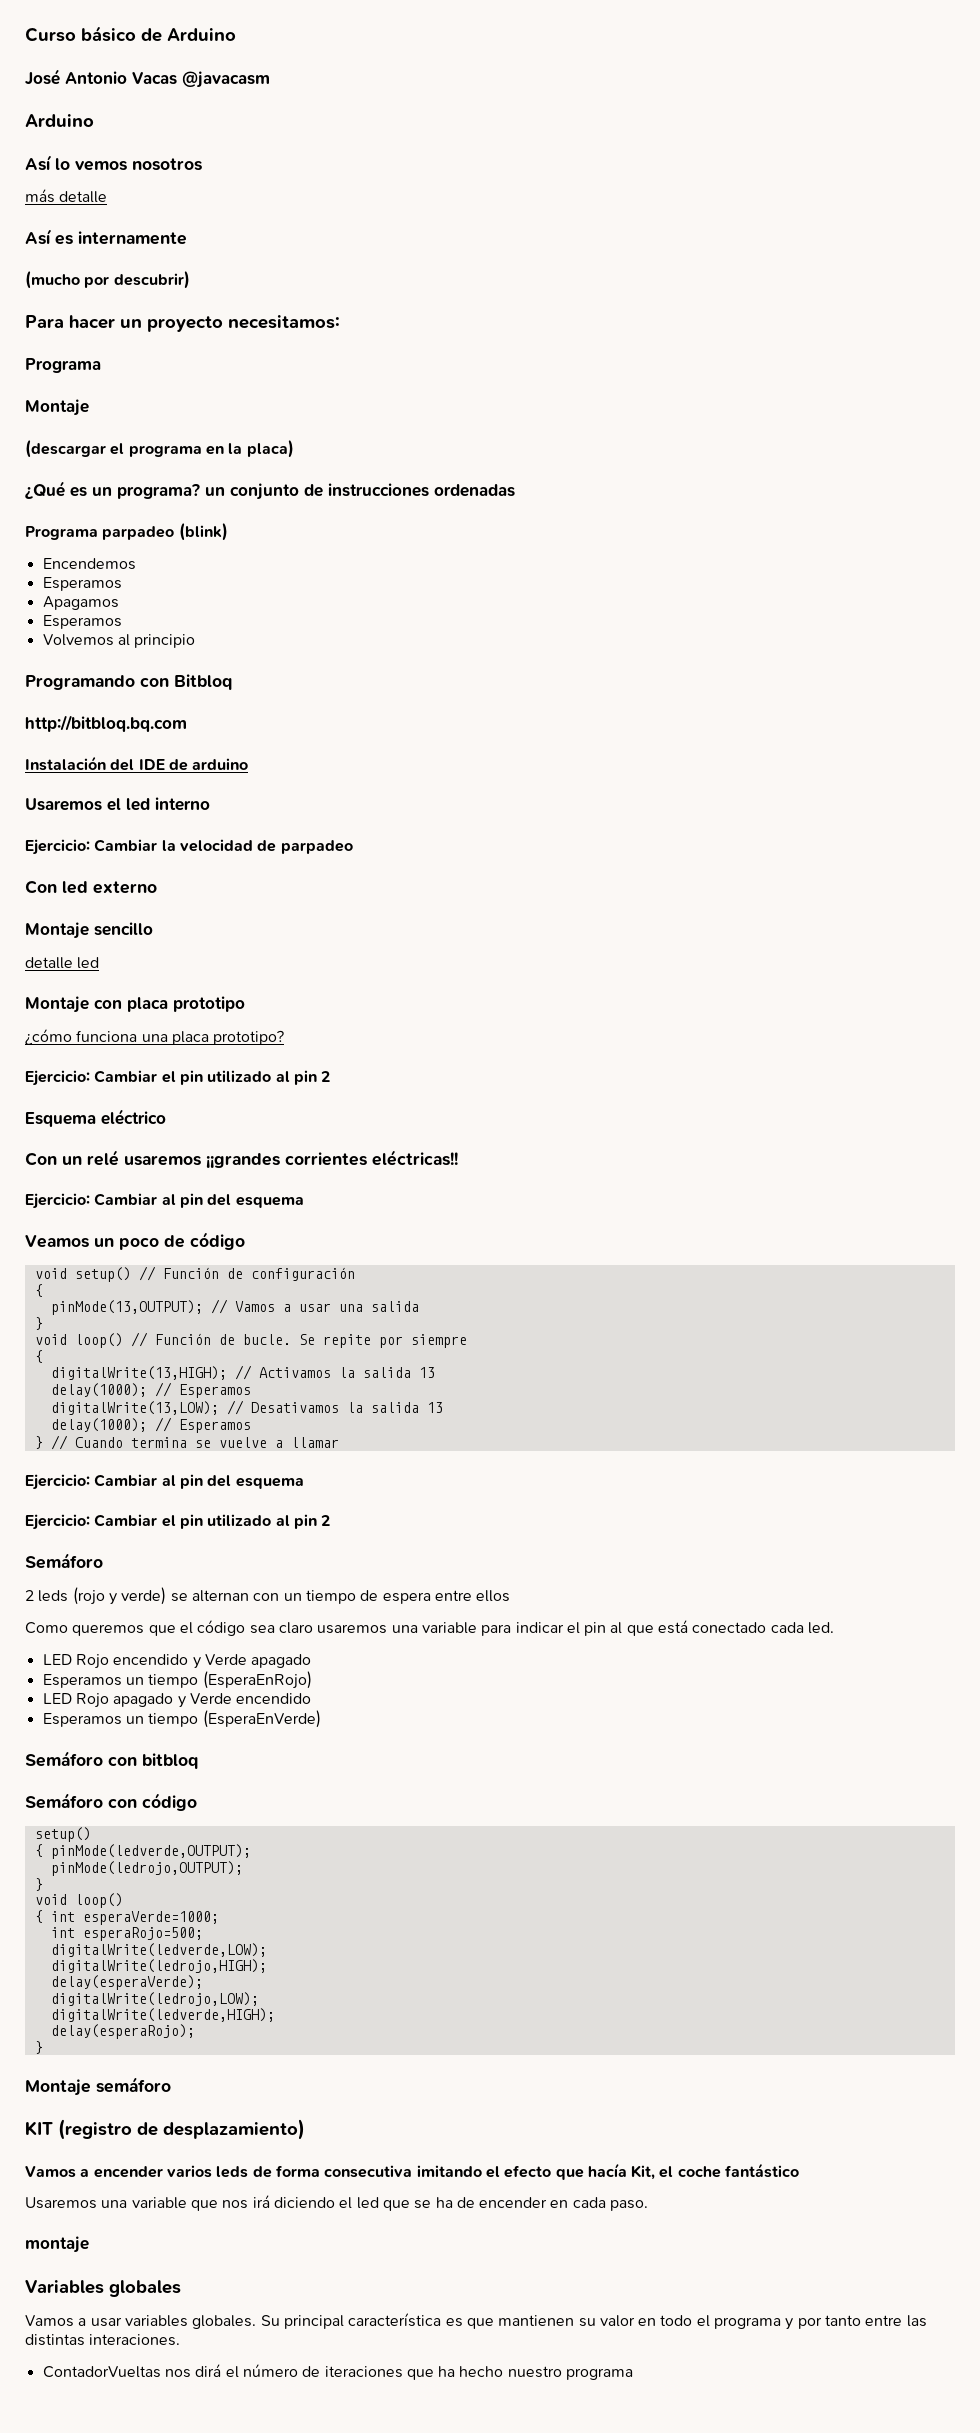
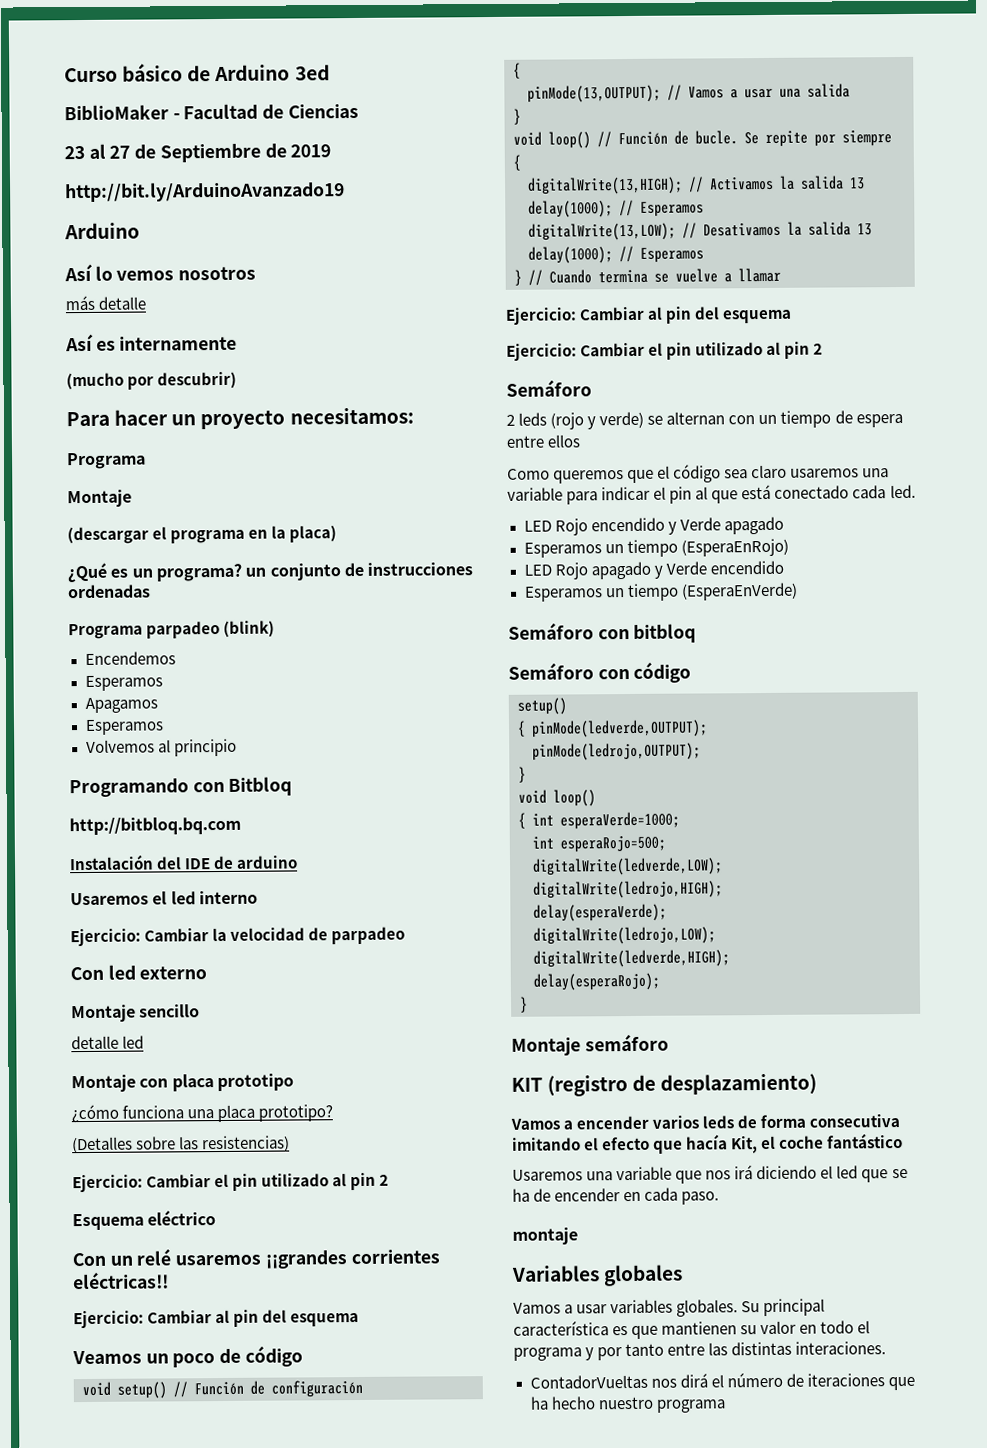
[25,69,270,88] // José Antonio Vacas @javacasm -> [294,64,330,81] [64,103,359,121] [64,143,332,163] [65,181,345,203] 3ed // BiblioMaker - Facultad de Ciencias // 23 al 27 de Septiembre de 2019 // http://bit.ly/ArduinoAvanzado19
(285, 1037) none -> [72,1135,291,1154] // (Detalles sobre las resistencias)

